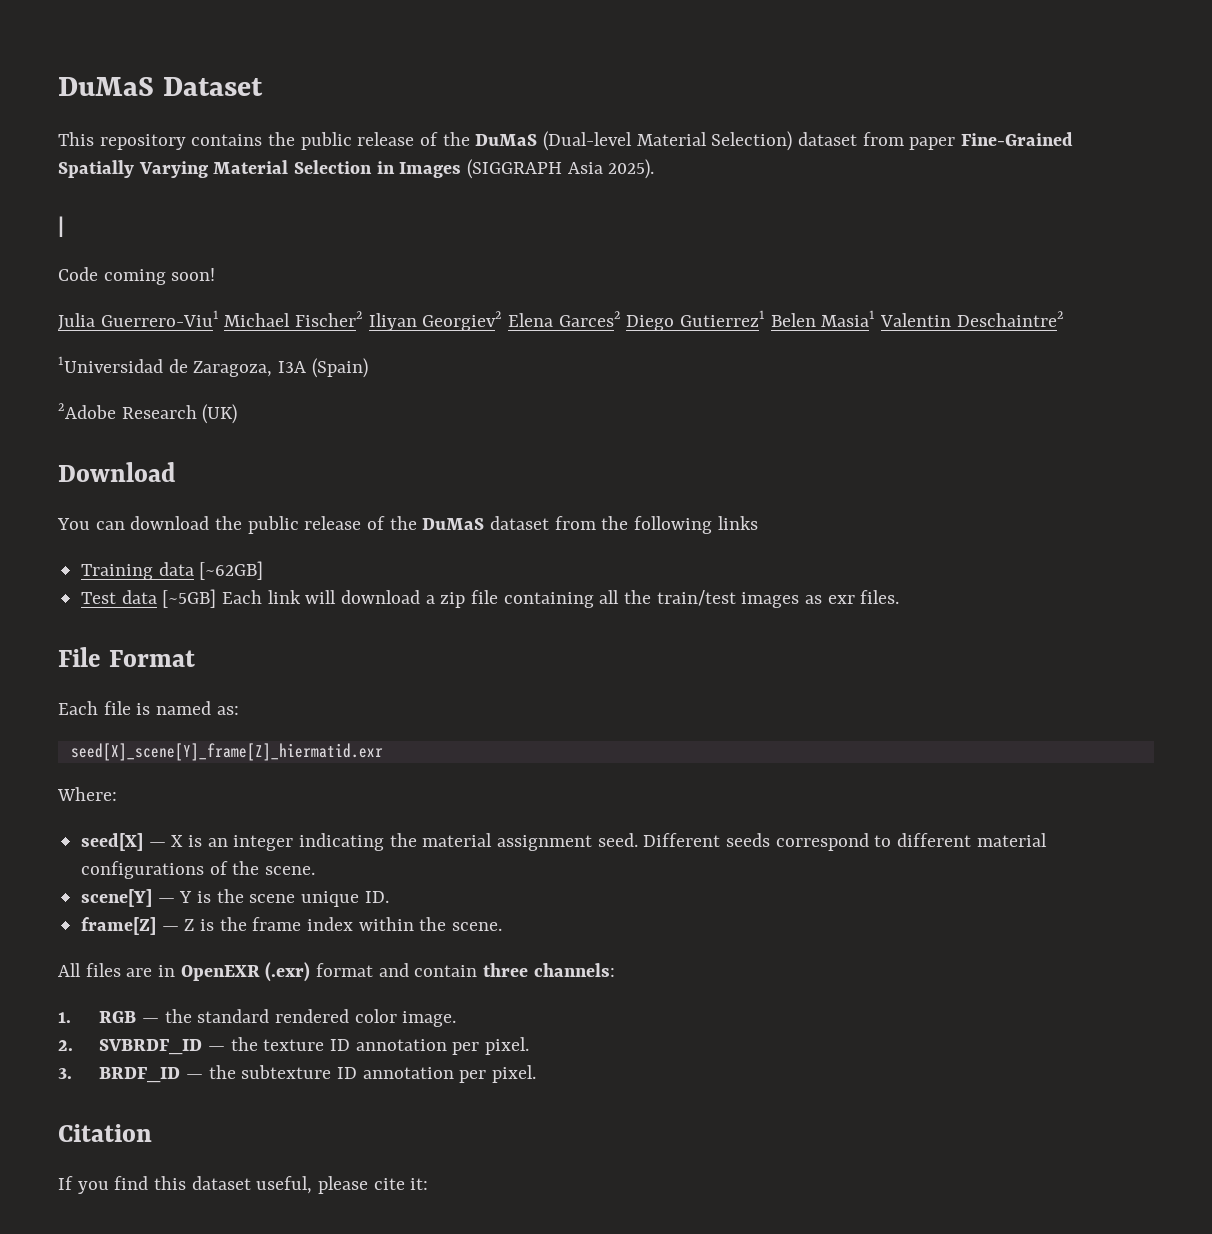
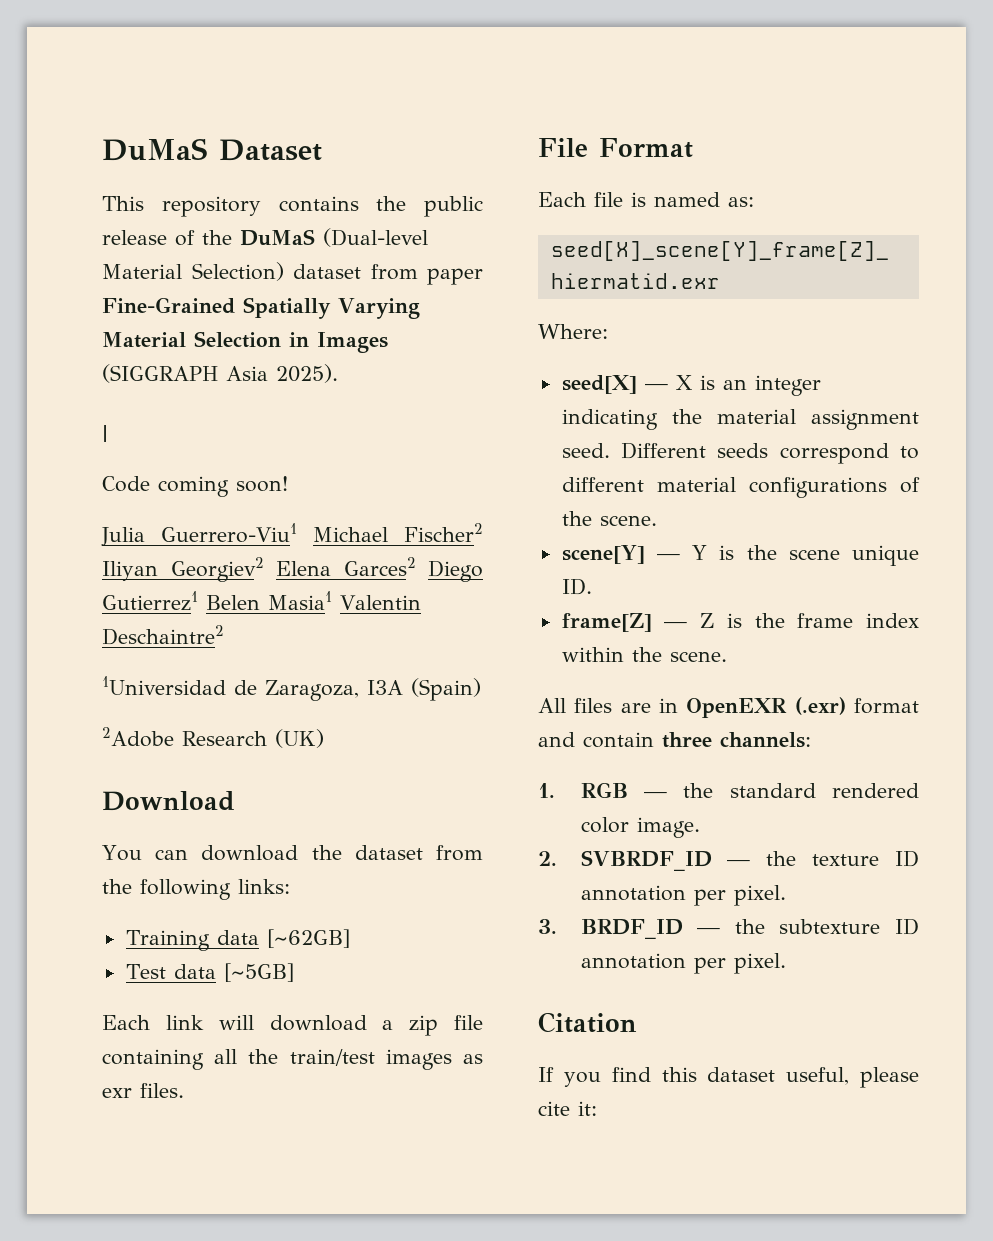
[247,516,485,534] public release of the DuMaS -> (342, 852) none
[717,516,758,530] links -> [238,879,290,894] links:
(217, 598) none -> (294, 972) //

